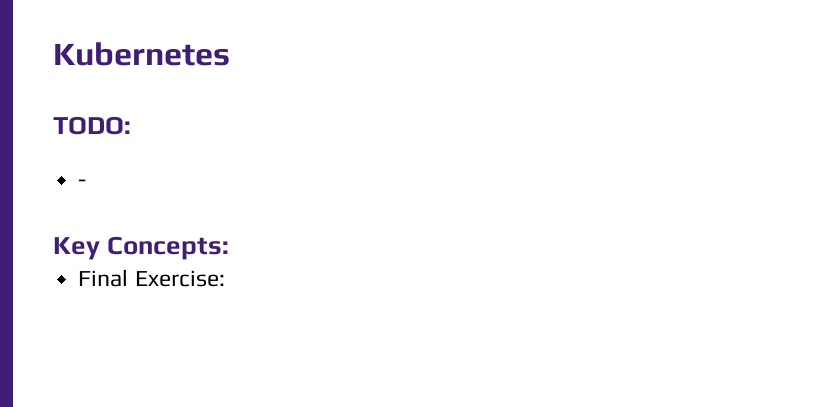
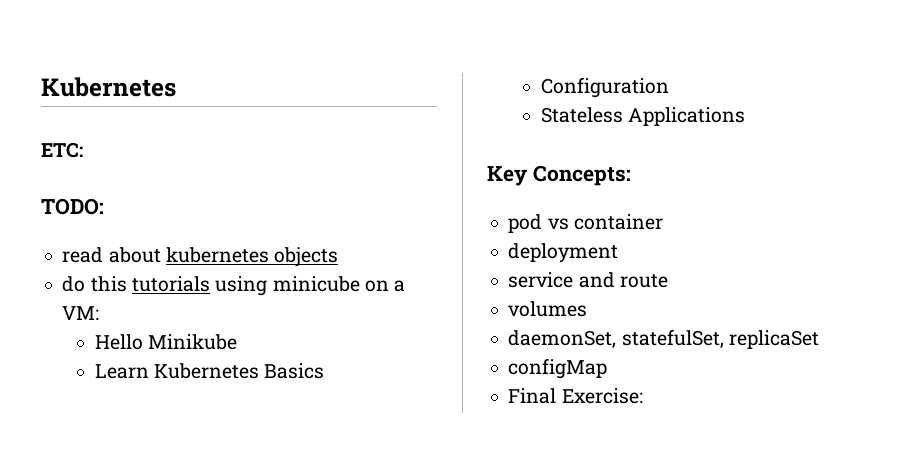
[53,42,230,66] Kubernetes -> [41,77,176,97] [41,142,83,158] Kubernetes // ETC:
[78,179,87,187] [53,236,230,260] - // Key Concepts: -> [62,247,339,267] [62,276,406,296] [62,306,100,320] [94,334,238,350] [94,363,325,379] [540,77,669,98] [540,107,746,126] [487,165,631,186] [508,214,663,233] [508,243,619,263] [508,272,668,288] [508,301,588,317] [508,329,819,349] [508,358,608,379] read about kubernetes objects // do this tutorials using minicube on a VM: // Hello Minikube // Learn Kubernetes Basics // Configuration // Stateless Applications // Key Concepts: // pod vs container // deployment // service and route // volumes // daemonSet, statefulSet, replicaSet // configMap

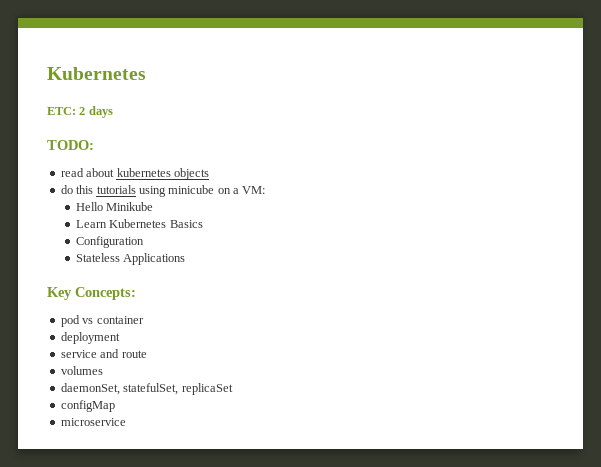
(83, 150) none -> [79,106,113,118] 2 days
[508,388,643,404] Final Exercise: -> [60,418,126,426] microservice

